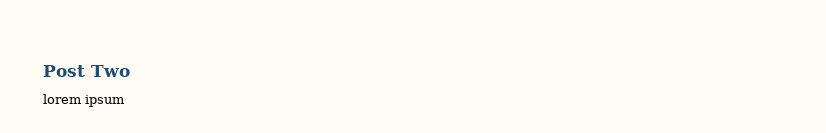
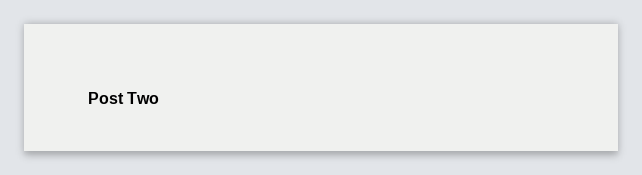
[43,94,124,107] // lorem ipsum -> (160, 98) none

